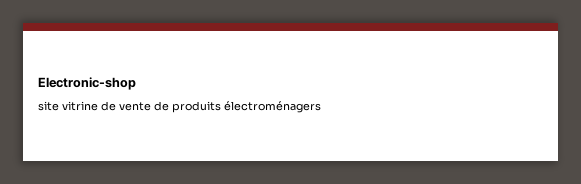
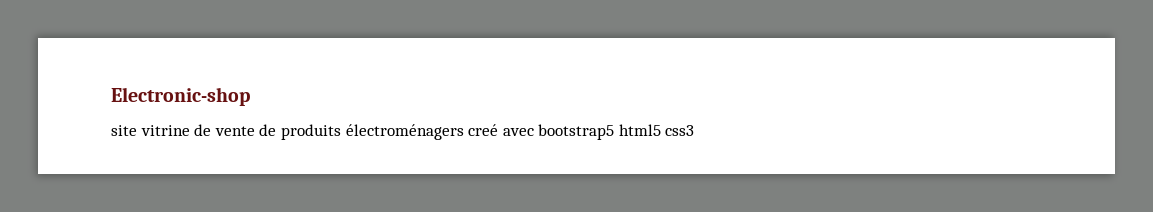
(321, 107) none -> [468,124,695,140] creé avec bootstrap5 html5 css3

